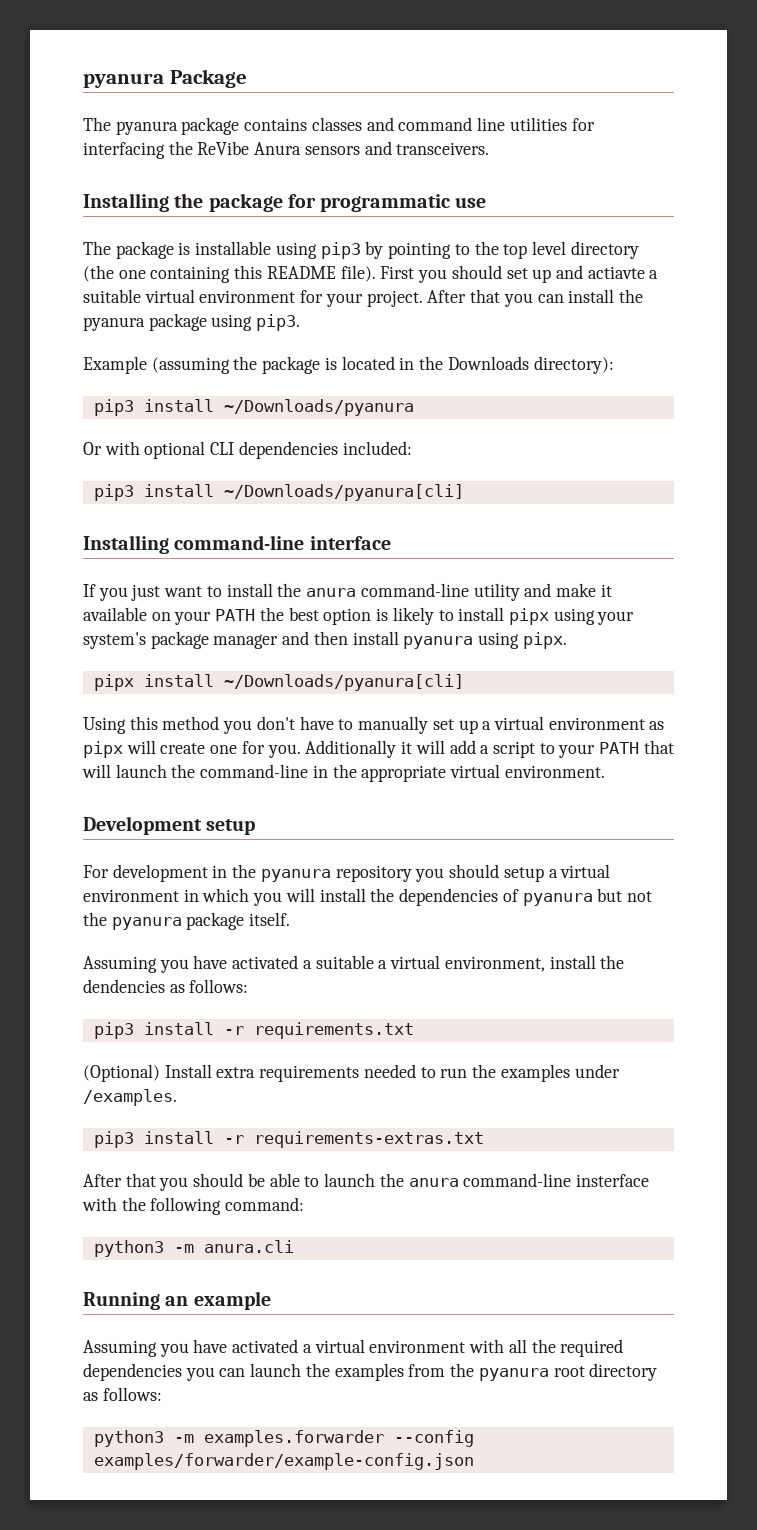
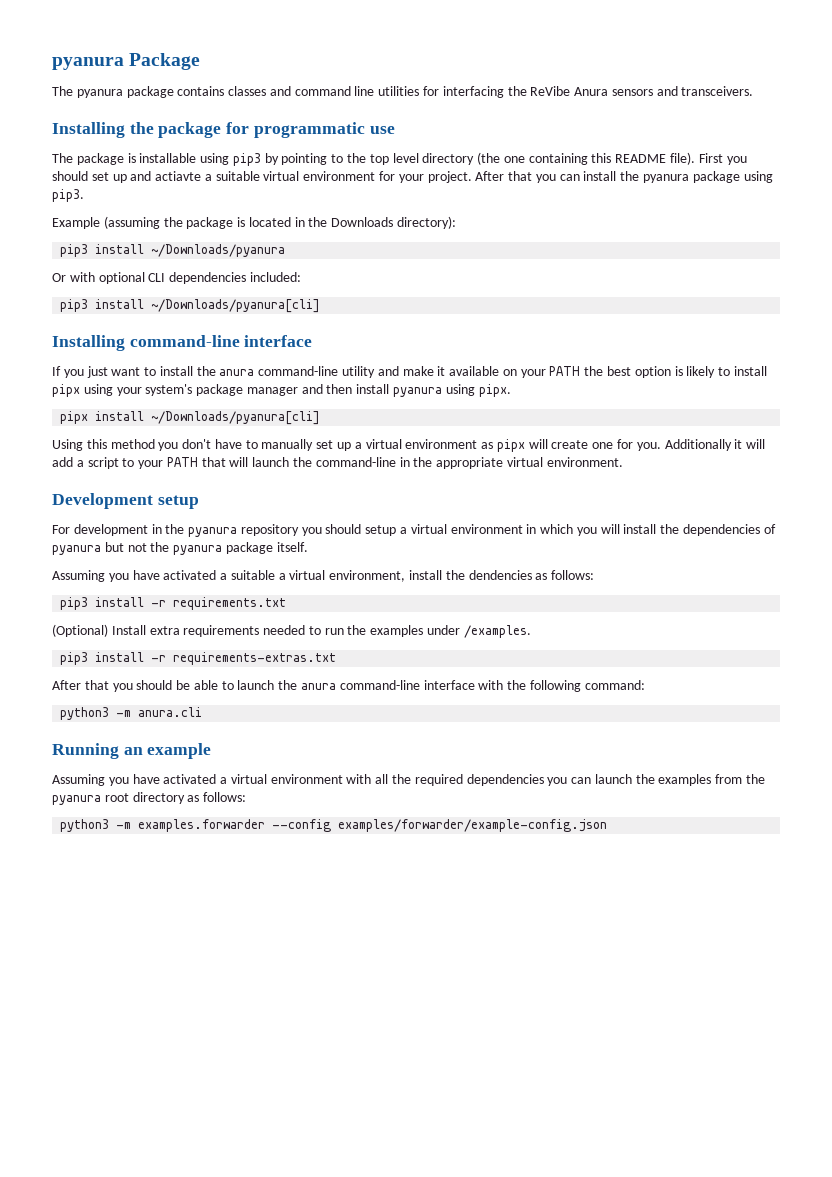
[575,1174,649,1187] insterface -> [423,680,475,690] interface

